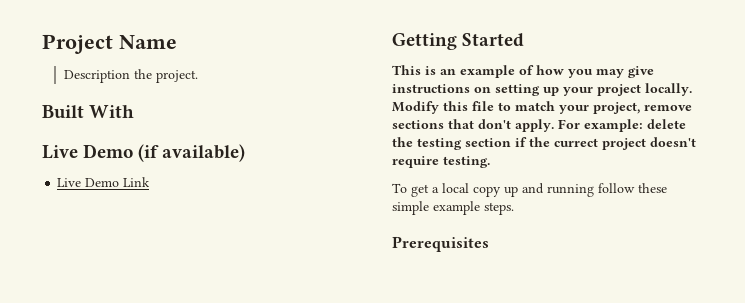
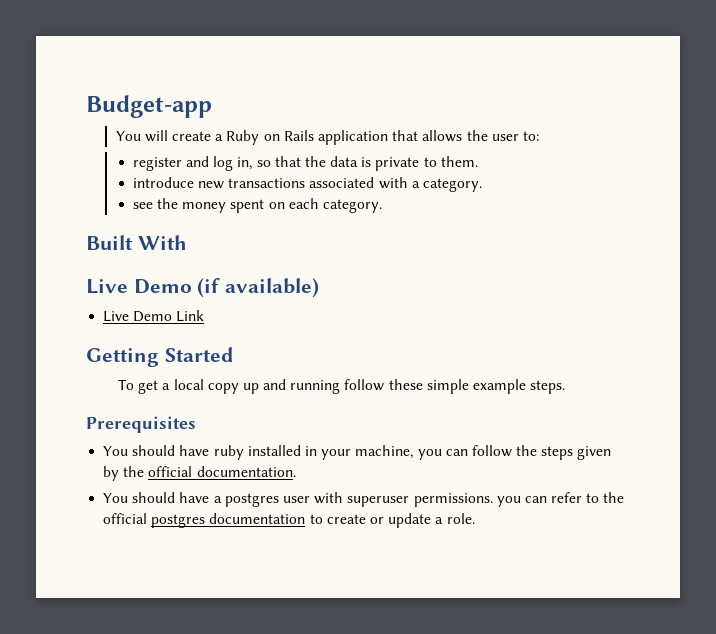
[42,34,177,54] [63,69,198,83] Project Name // Description the project. -> [86,95,212,118] [115,130,539,145] [132,156,478,171] [132,177,482,192] [132,198,382,213] Budget-app // You will create a Ruby on Rails application that allows the user to: // register and log in, so that the data is private to them. // introduce new transactions associated with a category. // see the money spent on each category.
[392,65,654,78] [392,83,692,96] [392,101,692,114] [392,119,686,132] [392,137,696,150] [392,156,490,168] // This is an example of how you may give instructions on setting up your project locally. Modify this file to match your project, remove sections that don't apply. For example: delete the testing section if the currect project doesn't require testing. -> (233, 354) none
(489, 244) none -> [103,445,612,460] [103,466,296,481] [103,492,625,507] [103,513,475,528] // You should have ruby installed in your machine, you can follow the steps given by the official documentation. // You should have a postgres user with superuser permissions. you can refer to the official postgres documentation to create or update a role.

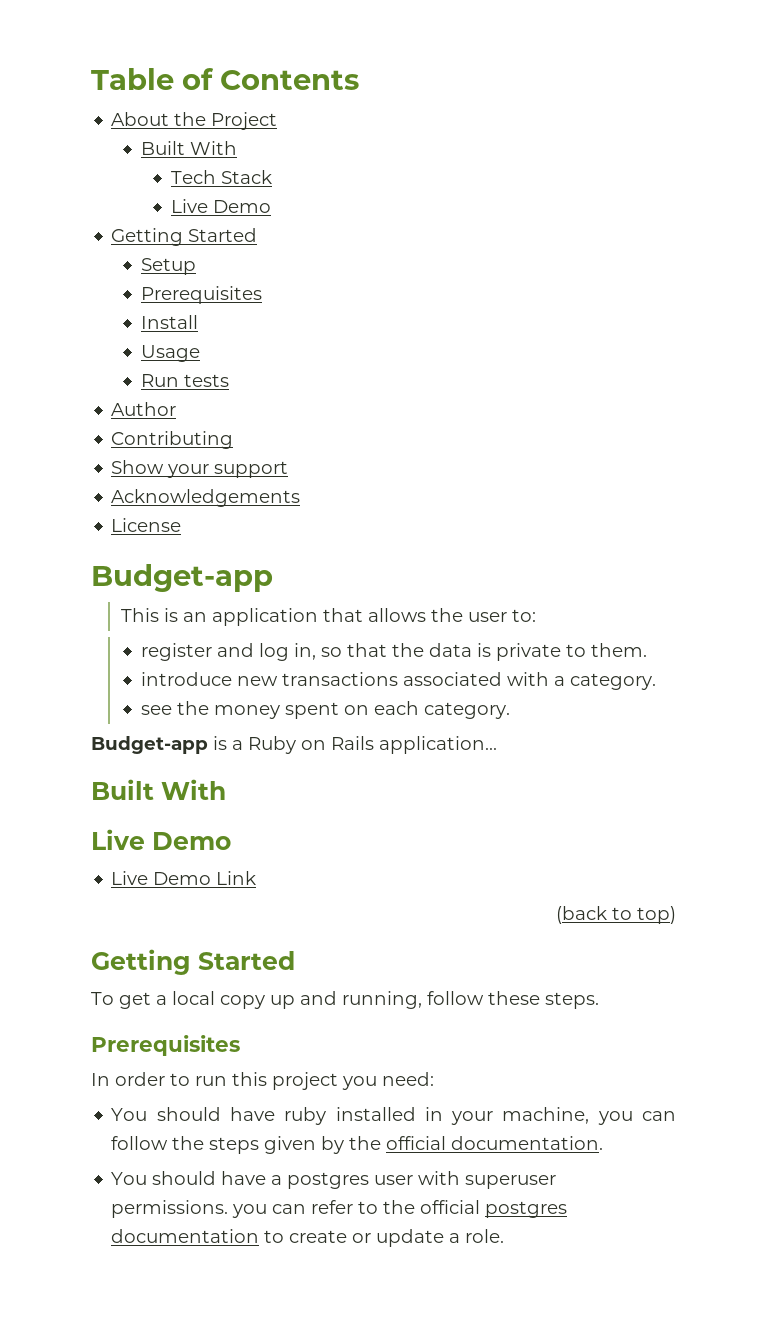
[86,95,212,118] [115,130,314,145] Budget-app // You will create a Ruby on Rails -> [91,68,359,90] [111,112,278,130] [140,141,237,155] [170,170,272,184] [170,199,271,213] [111,228,258,246] [140,258,196,275] [140,286,262,304] [140,315,198,329] [140,345,200,362] [140,374,229,387] [111,402,177,416] [111,431,234,449] [111,460,289,478] [111,489,301,507] [111,518,182,532] [91,564,273,592] [120,608,207,622] Table of Contents // About the Project // Built With // Tech Stack // Live Demo // Getting Started // Setup // Prerequisites // Install // Usage // Run tests // Author // Contributing // Show your support // Acknowledgements // License // Budget-app // This is an
(382, 206) none -> [91,736,497,754] // Budget-app is a Ruby on Rails application...
[197,278,320,298] (if available) -> (231, 841) none
(205, 316) none -> [556,906,676,924] // (back to top)
[290,380,341,394] running -> [342,991,422,1009] running,
[426,379,527,394] simple example -> (540, 998) none
(196, 424) none -> [91,1072,434,1090] // In order to run this project you need:

